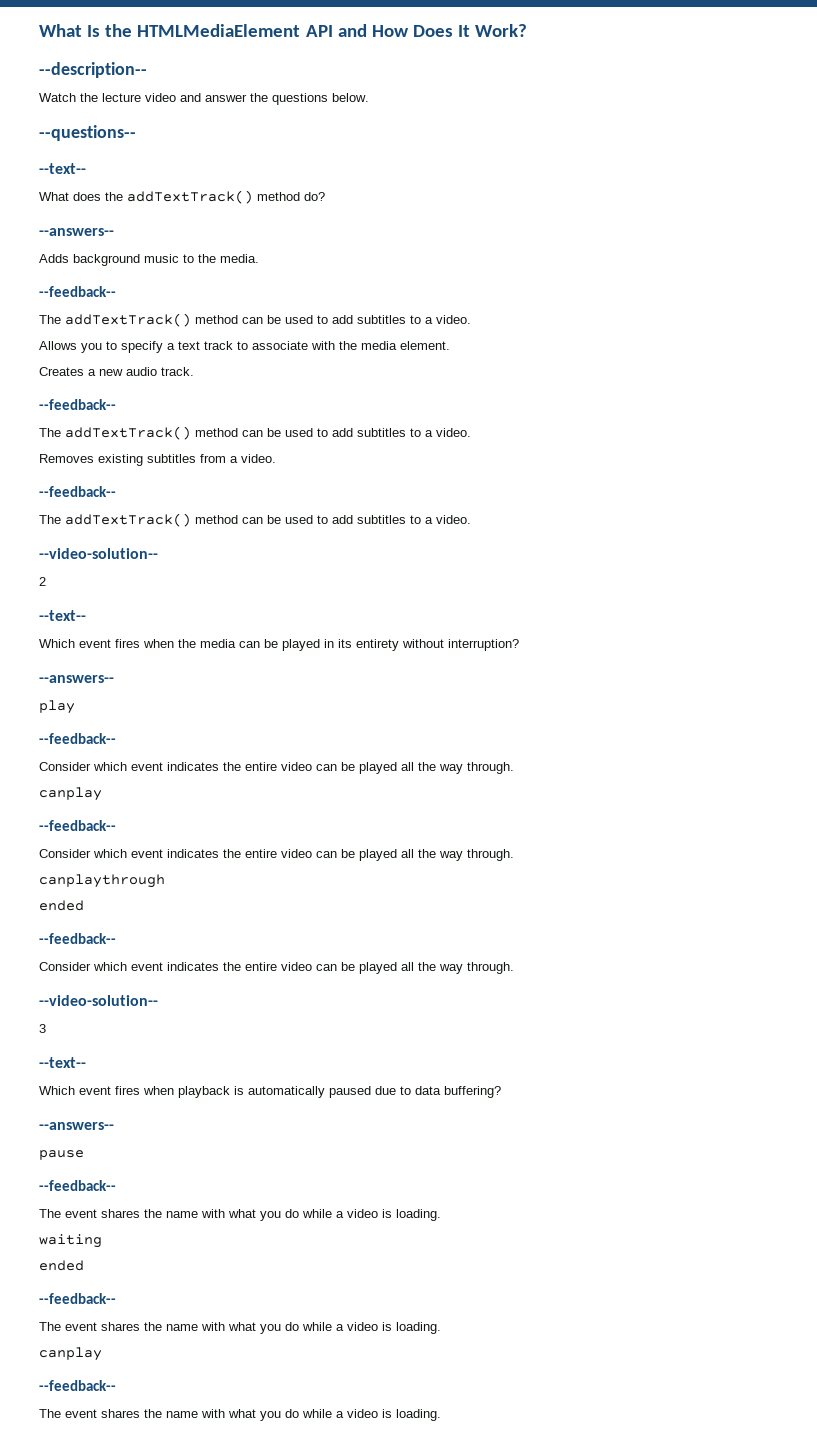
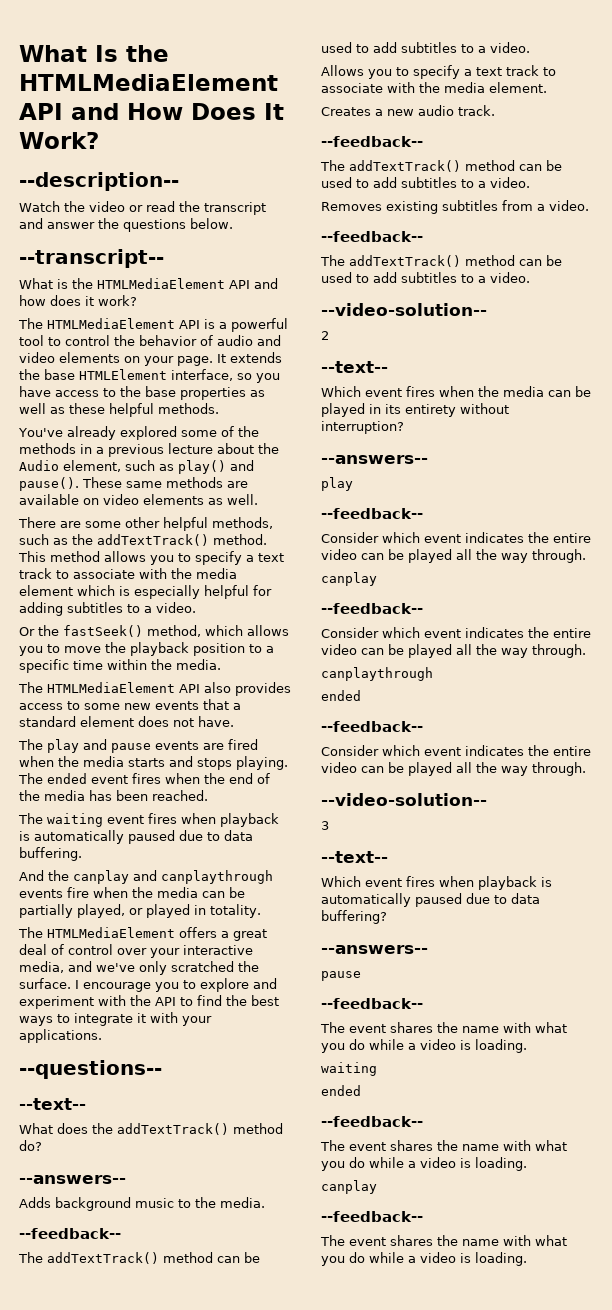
[102,93,176,102] lecture video -> [89,201,266,215] video or read the transcript
(369, 97) none -> [19,249,164,268] [19,278,278,289] [19,295,137,306] [18,318,288,332] [19,335,281,346] [19,352,282,366] [19,369,280,383] [19,386,265,400] [19,403,219,417] [18,426,259,440] [19,443,279,457] [19,460,254,474] [19,477,248,491] [19,494,258,505] [18,517,273,531] [19,534,267,546] [18,551,284,565] [19,568,237,579] [19,585,272,599] [19,602,196,616] [19,625,289,637] [19,642,274,656] [19,659,221,673] [18,682,291,696] [19,699,241,710] [19,716,234,727] [18,739,258,753] [19,756,288,770] [18,773,270,784] [19,790,208,801] [18,813,279,827] [19,830,253,844] [19,847,82,861] [19,870,273,884] [19,887,245,898] [19,904,261,918] [18,927,267,941] [19,944,253,958] [19,961,259,975] [19,978,277,992] [19,995,279,1009] [19,1012,212,1026] [19,1029,102,1043] // --transcript-- // What is the HTMLMediaElement API and how does it work? // The HTMLMediaElement API is a powerful tool to control the behavior of audio and video elements on your page. It extends the base HTMLElement interface, so you have access to the base properties as well as these helpful methods. // You've already explored some of the methods in a previous lecture about the Audio element, such as play() and pause(). These same methods are available on video elements as well. // There are some other helpful methods, such as the addTextTrack() method. This method allows you to specify a text track to associate with the media element which is especially helpful for adding subtitles to a video. // Or the fastSeek() method, which allows you to move the playback position to a specific time within the media. // The HTMLMediaElement API also provides access to some new events that a standard element does not have. // The play and pause events are fired when the media starts and stops playing. The ended event fires when the end of the media has been reached. // The waiting event fires when playback is automatically paused due to data buffering. // And the canplay and canplaythrough events fire when the media can be partially played, or played in totality. // The HTMLMediaElement offers a great deal of control over your interactive media, and we've only scratched the surface. I encourage you to explore and experiment with the API to find the best ways to integrate it with your applications.

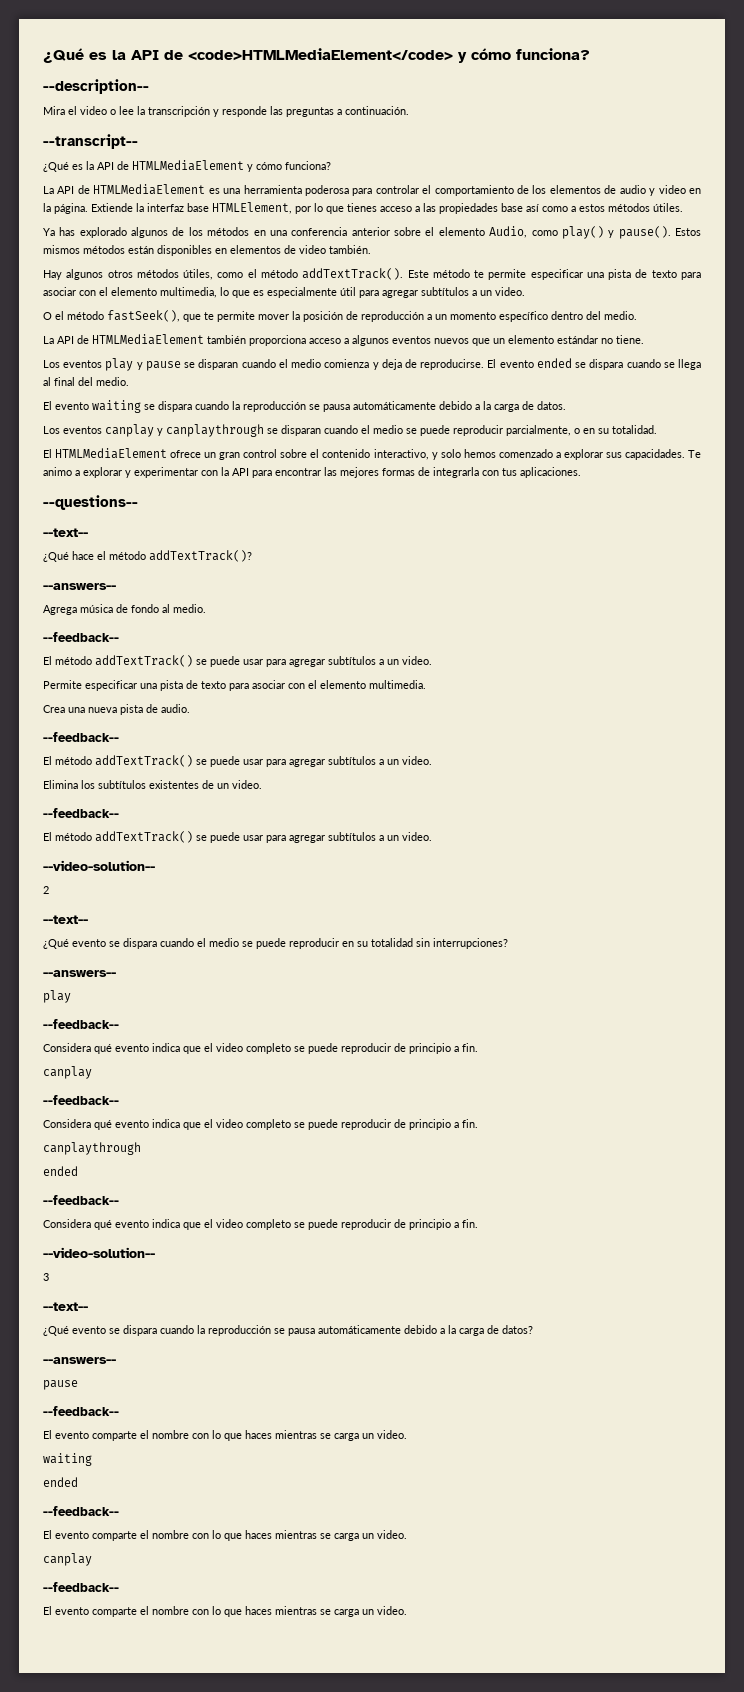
[19,45,169,62] [19,74,278,91] [19,103,284,120] [19,132,99,149] [19,172,179,191] [19,201,266,215] [19,218,233,232] [19,249,164,268] [19,278,278,289] [19,295,137,306] [18,318,288,332] [19,335,281,346] [19,352,282,366] [19,369,280,383] [19,386,265,400] [19,403,219,417] [18,426,259,440] [19,443,279,457] [19,460,254,474] [19,477,248,491] [19,494,258,505] [18,517,273,531] [19,534,267,546] [18,551,284,565] [19,568,237,579] [19,585,272,599] [19,602,196,616] [19,625,289,637] [19,642,274,656] [19,659,221,673] [18,682,291,696] [19,699,241,710] [19,716,234,727] [18,739,258,753] [19,756,288,770] [18,773,270,784] [19,790,208,801] [18,813,279,827] [19,830,253,844] [19,847,82,861] [19,870,273,884] [19,887,245,898] [19,904,261,918] [18,927,267,941] [19,944,253,958] [19,961,259,975] [19,978,277,992] [19,995,279,1009] [19,1012,212,1026] [19,1029,102,1043] [19,1060,162,1079] [19,1098,86,1110] [19,1123,283,1135] [19,1140,42,1151] [19,1175,126,1184] [19,1197,265,1211] [19,1228,121,1239] [18,1252,260,1264] [321,42,530,53] [321,65,556,79] [321,82,547,93] [321,105,495,116] [321,136,423,147] [320,160,562,172] [321,177,530,188] [321,200,589,214] [321,231,423,242] [320,255,562,267] [321,272,530,283] [321,303,487,316] [321,331,329,340] [321,361,388,373] [321,386,591,397] [321,403,509,417] [321,421,404,434] [321,455,428,464] [321,477,353,491] [321,508,423,519] [321,532,591,543] [321,549,586,563] [321,572,377,586] [321,603,423,614] [321,627,591,638] [321,644,586,658] [321,667,433,681] [321,690,361,701] [321,721,423,732] [321,745,591,756] [321,762,586,776] [321,793,487,806] [321,821,329,830] [321,851,388,863] [321,876,552,890] [321,893,540,907] [321,910,387,924] [321,945,428,954] [321,971,361,981] [321,998,423,1009] [320,1022,567,1033] [321,1039,527,1053] [321,1062,377,1076] [321,1085,361,1096] [321,1116,423,1127] [320,1140,567,1151] [321,1157,527,1171] [321,1180,377,1194] [321,1211,423,1222] [320,1235,567,1246] [321,1252,527,1266] What Is the HTMLMediaElement API and How Does It Work? // --description-- // Watch the video or read the transcript and answer the questions below. // --transcript-- // What is the HTMLMediaElement API and how does it work? // The HTMLMediaElement API is a powerful tool to control the behavior of audio and video elements on your page. It extends the base HTMLElement interface, so you have access to the base properties as well as these helpful methods. // You've already explored some of the methods in a previous lecture about the Audio element, such as play() and pause(). These same methods are available on video elements as well. // There are some other helpful methods, such as the addTextTrack() method. This method allows you to specify a text track to associate with the media element which is especially helpful for adding subtitles to a video. // Or the fastSeek() method, which allows you to move the playback position to a specific time within the media. // The HTMLMediaElement API also provides access to some new events that a standard element does not have. // The play and pause events are fired when the media starts and stops playing. The ended event fires when the end of the media has been reached. // The waiting event fires when playback is automatically paused due to data buffering. // And the canplay and canplaythrough events fire when the media can be partially played, or played in totality. // The HTMLMediaElement offers a great deal of control over your interactive media, and we've only scratched the surface. I encourage you to explore and experiment with the API to find the best ways to integrate it with your applications. // --questions-- // --text-- // What does the addTextTrack() method do? // --answers-- // Adds background music to the media. // --feedback-- // The addTextTrack() method can be used to add subtitles to a video. // Allows you to specify a text track to associate with the media element. // Creates a new audio track. // --feedback-- // The addTextTrack() method can be used to add subtitles to a video. // Removes existing subtitles from a video. // --feedback-- // The addTextTrack() method can be used to add subtitles to a video. // --video-solution-- // 2 // --text-- // Which event fires when the media can be played in its entirety without interruption? // --answers-- // play // --feedback-- // Consider which event indicates the entire video can be played all the way through. // canplay // --feedback-- // Consider which event indicates the entire video can be played all the way through. // canplaythrough // ended // --feedback-- // Consider which event indicates the entire video can be played all the way through. // --video-solution-- // 3 // --text-- // Which event fires when playback is automatically paused due to data buffering? // --answers-- // pause // --feedback-- // The event shares the name with what you do while a video is loading. // waiting // ended // --feedback-- // The event shares the name with what you do while a video is loading. // canplay // --feedback-- // The event shares the name with what you do while a video is loading. -> [43,48,590,63] [43,79,149,94] [43,106,409,117] [43,134,138,149] [43,160,331,172] [43,184,702,196] [43,202,683,214] [43,226,701,239] [43,245,371,256] [43,268,702,280] [43,287,525,298] [43,310,637,322] [43,334,644,346] [43,358,702,371] [43,377,129,386] [43,400,566,413] [43,424,657,437] [43,448,701,460] [43,467,581,478] [43,495,138,510] [43,528,88,537] [43,550,252,562] [43,583,116,590] [43,604,206,615] [43,632,119,642] [43,655,432,667] [43,680,426,691] [43,704,190,715] [43,732,119,742] [43,755,432,767] [43,780,262,789] [43,808,119,818] [43,831,432,843] [43,860,155,871] [43,886,49,894] [43,915,88,924] [43,938,508,949] [43,970,116,977] [43,990,71,1003] [43,1019,119,1029] [43,1043,478,1054] [43,1066,92,1079] [43,1095,119,1105] [43,1119,478,1130] [43,1142,141,1155] [43,1166,78,1176] [43,1195,119,1205] [43,1219,478,1230] [43,1247,155,1258] [43,1273,49,1281] [43,1302,88,1311] [43,1325,533,1336] [43,1357,116,1364] [43,1380,78,1390] [43,1406,119,1416] [43,1430,407,1441] [43,1453,92,1466] [43,1477,78,1487] [43,1506,119,1516] [43,1530,407,1541] [43,1553,92,1566] [43,1582,119,1592] [43,1606,407,1617] ¿Qué es la API de <code>HTMLMediaElement</code> y cómo funciona? // --description-- // Mira el video o lee la transcripción y responde las preguntas a continuación. // --transcript-- // ¿Qué es la API de HTMLMediaElement y cómo funciona? // La API de HTMLMediaElement es una herramienta poderosa para controlar el comportamiento de los elementos de audio y video en la página. Extiende la interfaz base HTMLElement, por lo que tienes acceso a las propiedades base así como a estos métodos útiles. // Ya has explorado algunos de los métodos en una conferencia anterior sobre el elemento Audio, como play() y pause(). Estos mismos métodos están disponibles en elementos de video también. // Hay algunos otros métodos útiles, como el método addTextTrack(). Este método te permite especificar una pista de texto para asociar con el elemento multimedia, lo que es especialmente útil para agregar subtítulos a un video. // O el método fastSeek(), que te permite mover la posición de reproducción a un momento específico dentro del medio. // La API de HTMLMediaElement también proporciona acceso a algunos eventos nuevos que un elemento estándar no tiene. // Los eventos play y pause se disparan cuando el medio comienza y deja de reproducirse. El evento ended se dispara cuando se llega al final del medio. // El evento waiting se dispara cuando la reproducción se pausa automáticamente debido a la carga de datos. // Los eventos canplay y canplaythrough se disparan cuando el medio se puede reproducir parcialmente, o en su totalidad. // El HTMLMediaElement ofrece un gran control sobre el contenido interactivo, y solo hemos comenzado a explorar sus capacidades. Te animo a explorar y experimentar con la API para encontrar las mejores formas de integrarla con tus aplicaciones. // --questions-- // --text-- // ¿Qué hace el método addTextTrack()? // --answers-- // Agrega música de fondo al medio. // --feedback-- // El método addTextTrack() se puede usar para agregar subtítulos a un video. // Permite especificar una pista de texto para asociar con el elemento multimedia. // Crea una nueva pista de audio. // --feedback-- // El método addTextTrack() se puede usar para agregar subtítulos a un video. // Elimina los subtítulos existentes de un video. // --feedback-- // El método addTextTrack() se puede usar para agregar subtítulos a un video. // --video-solution-- // 2 // --text-- // ¿Qué evento se dispara cuando el medio se puede reproducir en su totalidad sin interrupciones? // --answers-- // play // --feedback-- // Considera qué evento indica que el video completo se puede reproducir de principio a fin. // canplay // --feedback-- // Considera qué evento indica que el video completo se puede reproducir de principio a fin. // canplaythrough // ended // --feedback-- // Considera qué evento indica que el video completo se puede reproducir de principio a fin. // --video-solution-- // 3 // --text-- // ¿Qué evento se dispara cuando la reproducción se pausa automáticamente debido a la carga de datos? // --answers-- // pause // --feedback-- // El evento comparte el nombre con lo que haces mientras se carga un video. // waiting // ended // --feedback-- // El evento comparte el nombre con lo que haces mientras se carga un video. // canplay // --feedback-- // El evento comparte el nombre con lo que haces mientras se carga un video.

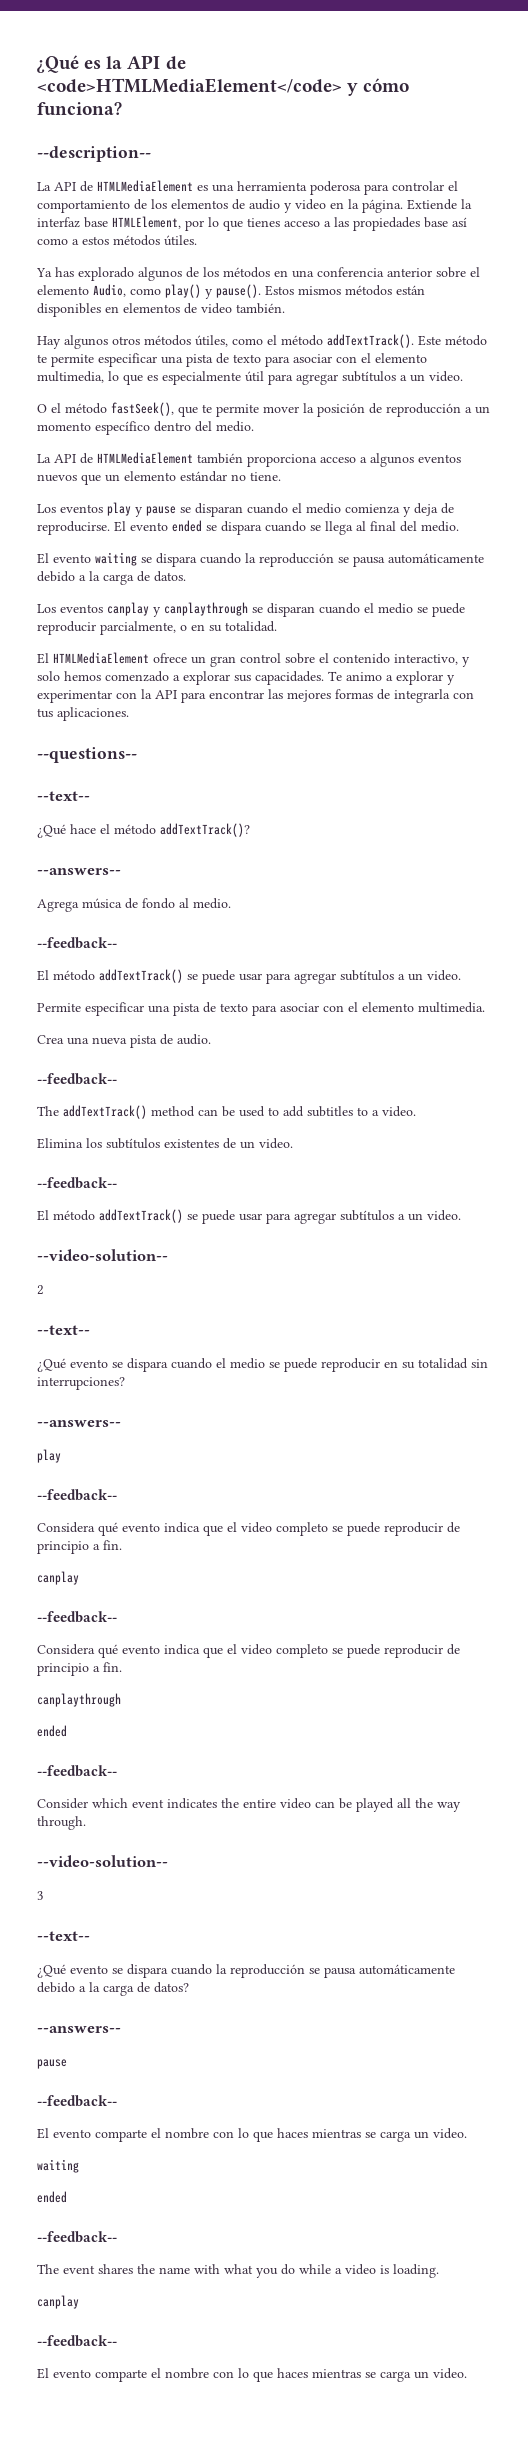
[43,106,409,117] [43,134,138,149] [43,160,331,172] // Mira el video o lee la transcripción y responde las preguntas a continuación. // --transcript-- // ¿Qué es la API de HTMLMediaElement y cómo funciona? -> (151, 154) none
[43,755,399,767] El método addTextTrack() se puede usar para agregar subtítulos a un -> [37,1105,379,1119] The addTextTrack() method can be used to add subtitles to a
[43,1219,478,1230] Considera qué evento indica que el video completo se puede reproducir de principio a fin. -> [37,1798,461,1812] [37,1816,86,1830] Consider which event indicates the entire video can be played all the way through.
[43,1530,407,1541] El evento comparte el nombre con lo que haces mientras se carga un video. -> [37,2264,439,2278] The event shares the name with what you do while a video is loading.

